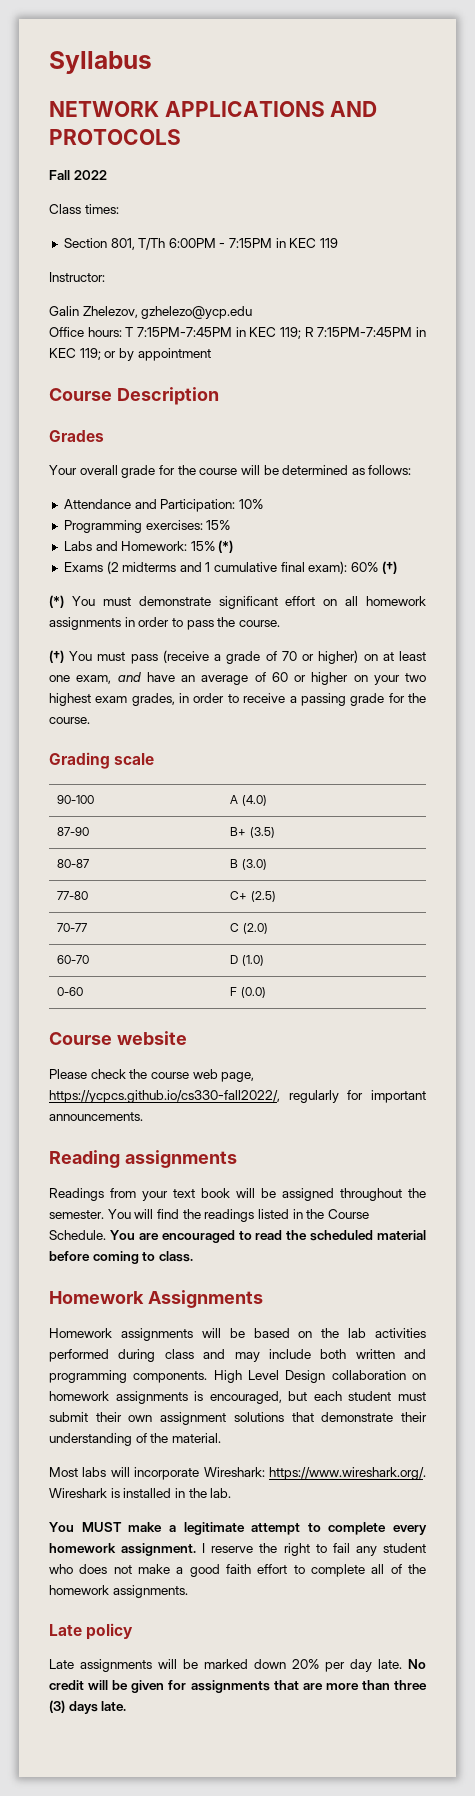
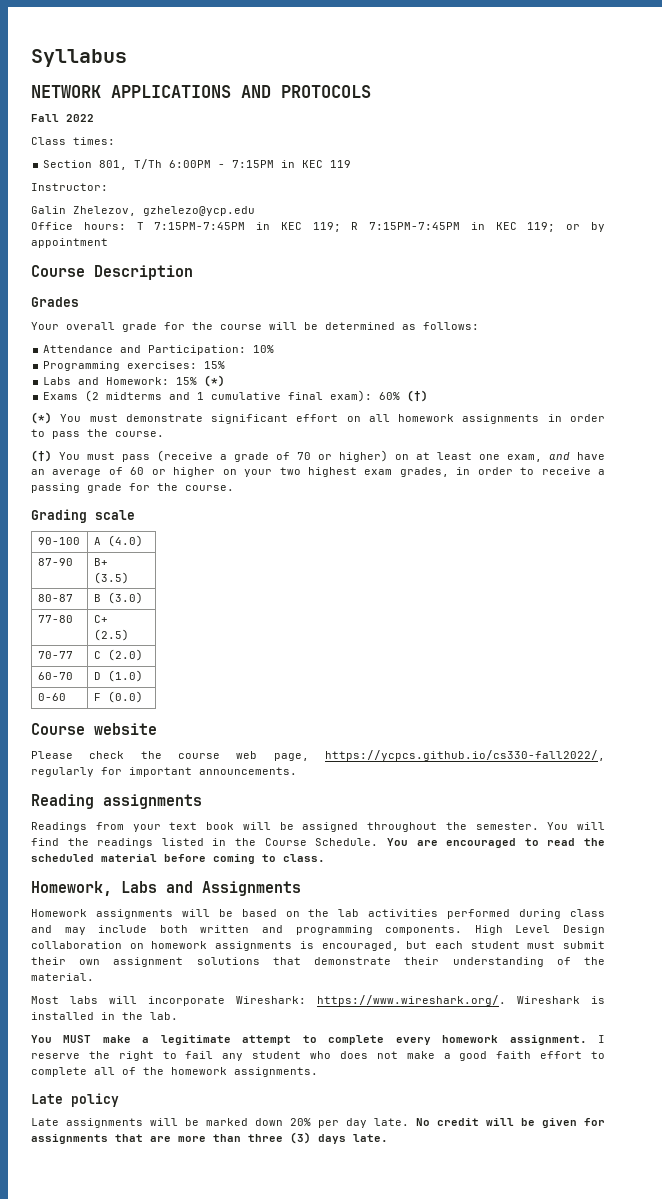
[49,1291,144,1304] Homework -> [31,881,193,896] Homework, Labs and

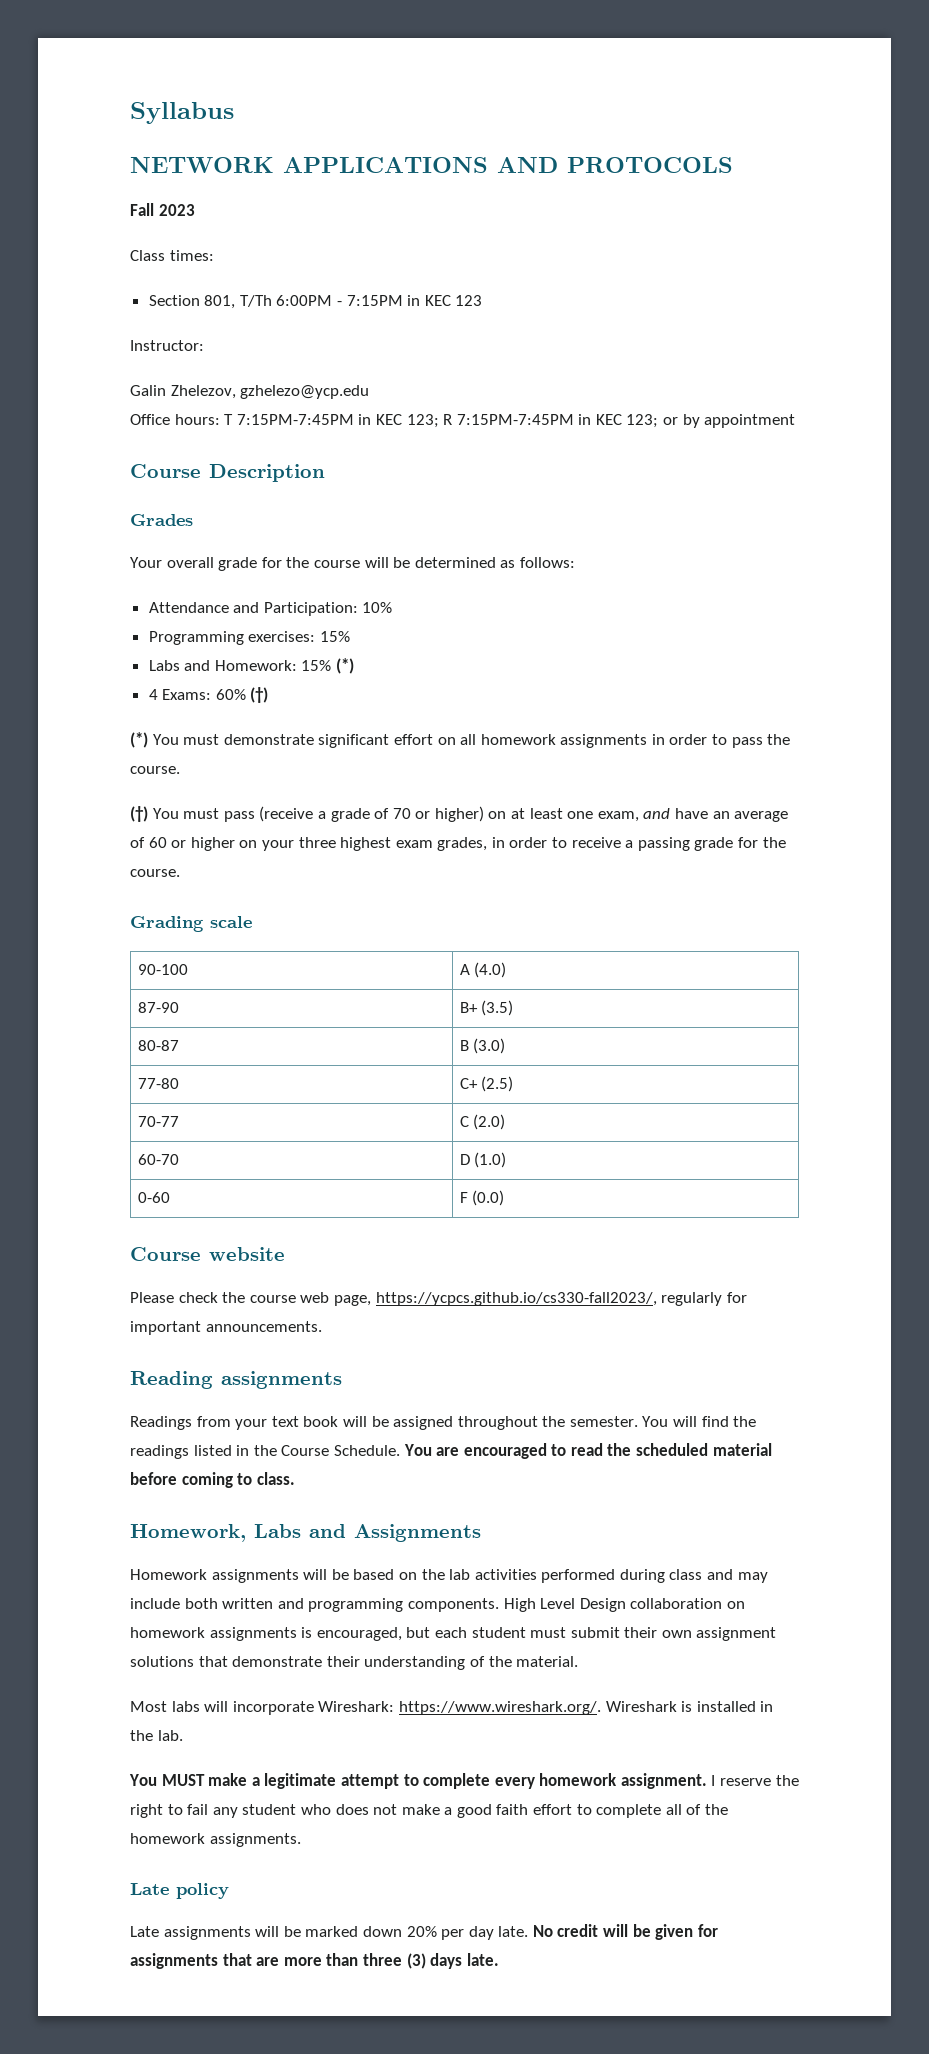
[66,114,94,122] 2022 -> [158,204,195,216] 2023
[330,160,352,168] 119 -> [455,295,483,306] 123
[312,222,341,232] 119; -> [406,414,439,428] 123;
[527,222,556,232] 119; -> [626,414,659,428] 123;
[43,390,373,402] Exams (2 midterms and 1 cumulative final exam): -> [148,689,212,700] 4 Exams:
[279,467,301,475] two -> [298,837,336,848] three
[325,750,605,761] https://ycpcs.github.io/cs330-fall2022/, -> [375,1292,657,1306] https://ycpcs.github.io/cs330-fall2023/,

